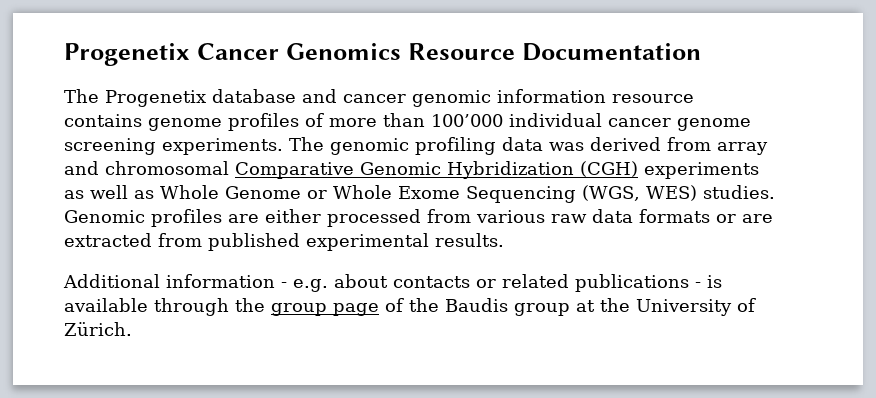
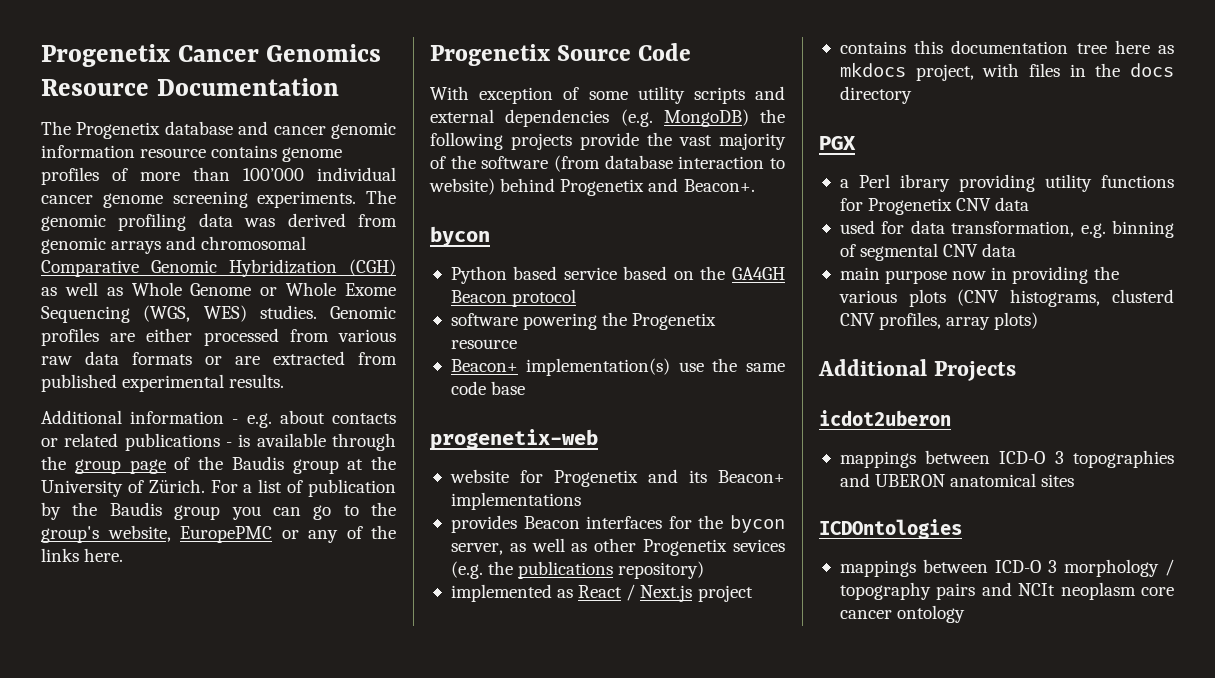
[717,142,768,155] array -> [41,237,162,254] genomic arrays
[644,162,759,179] experiments -> (396, 267) none
(132, 329) none -> [210,479,396,497] [41,502,396,520] [41,525,396,543] [41,548,124,562] [430,43,692,66] [430,86,785,104] [430,109,785,127] [430,132,786,150] [430,155,785,172] [429,178,755,196] [430,226,490,246] [450,266,785,284] [450,289,577,307] [450,312,717,330] [450,339,517,349] [450,358,786,376] [450,381,526,395] [430,429,598,450] [449,469,785,487] [450,492,581,510] [450,515,785,533] [450,538,785,556] [450,561,705,579] [450,584,753,602] [839,40,1174,54] [839,62,1174,81] [839,86,912,104] [819,136,856,150] [839,174,1174,192] [839,197,1030,215] [839,220,1174,238] [839,243,1017,261] [839,266,1119,284] [838,289,1174,307] [839,312,1039,330] [818,359,1016,381] [819,410,951,426] [839,450,1174,468] [839,473,1075,487] [819,519,962,539] [839,559,1174,577] [839,582,1174,600] [839,605,966,623] For a list of publication by the Baudis group you can go to the group's website, EuropePMC or any of the links here. // Progenetix Source Code // With exception of some utility scripts and external dependencies (e.g. MongoDB) the following projects provide the vast majority of the software (from database interaction to website) behind Progenetix and Beacon+. // bycon // Python based service based on the GA4GH Beacon protocol // software powering the Progenetix resource // Beacon+ implementation(s) use the same code base // progenetix-web // website for Progenetix and its Beacon+ implementations // provides Beacon interfaces for the bycon server, as well as other Progenetix sevices (e.g. the publications repository) // implemented as React / Next.js project // contains this documentation tree here as mkdocs project, with files in the docs directory // PGX // a Perl ibrary providing utility functions for Progenetix CNV data // used for data transformation, e.g. binning of segmental CNV data // main purpose now in providing the various plots (CNV histograms, clusterd CNV profiles, array plots) // Additional Projects // icdot2uberon // mappings between ICD-O 3 topographies and UBERON anatomical sites // ICDOntologies // mappings between ICD-O 3 morphology / topography pairs and NCIt neoplasm core cancer ontology

